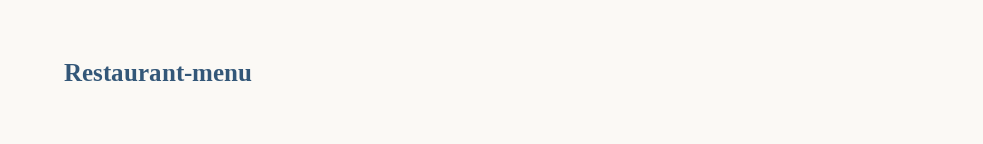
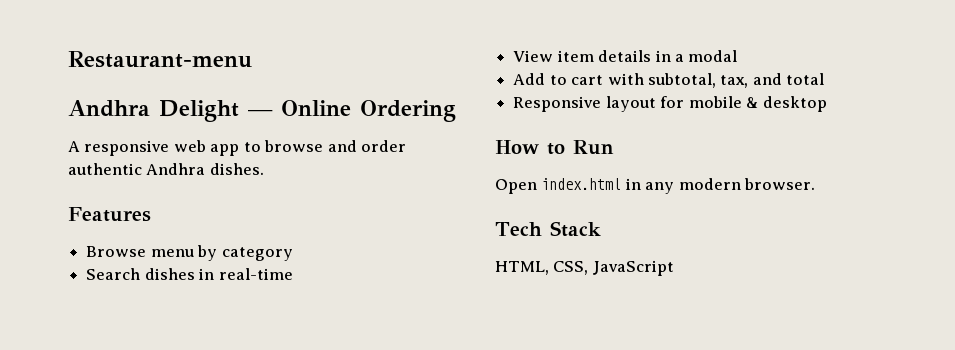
(252, 72) none -> [68,100,456,122] [68,140,407,156] [68,163,264,175] [68,207,151,222] [86,245,293,261] [86,268,293,280] [513,50,738,62] [513,73,825,88] [513,96,828,112] [495,140,614,155] [495,178,816,194] [495,221,601,237] [495,260,674,276] // Andhra Delight — Online Ordering // A responsive web app to browse and order authentic Andhra dishes. // Features // Browse menu by category // Search dishes in real-time // View item details in a modal // Add to cart with subtotal, tax, and total // Responsive layout for mobile & desktop // How to Run // Open index.html in any modern browser. // Tech Stack // HTML, CSS, JavaScript

